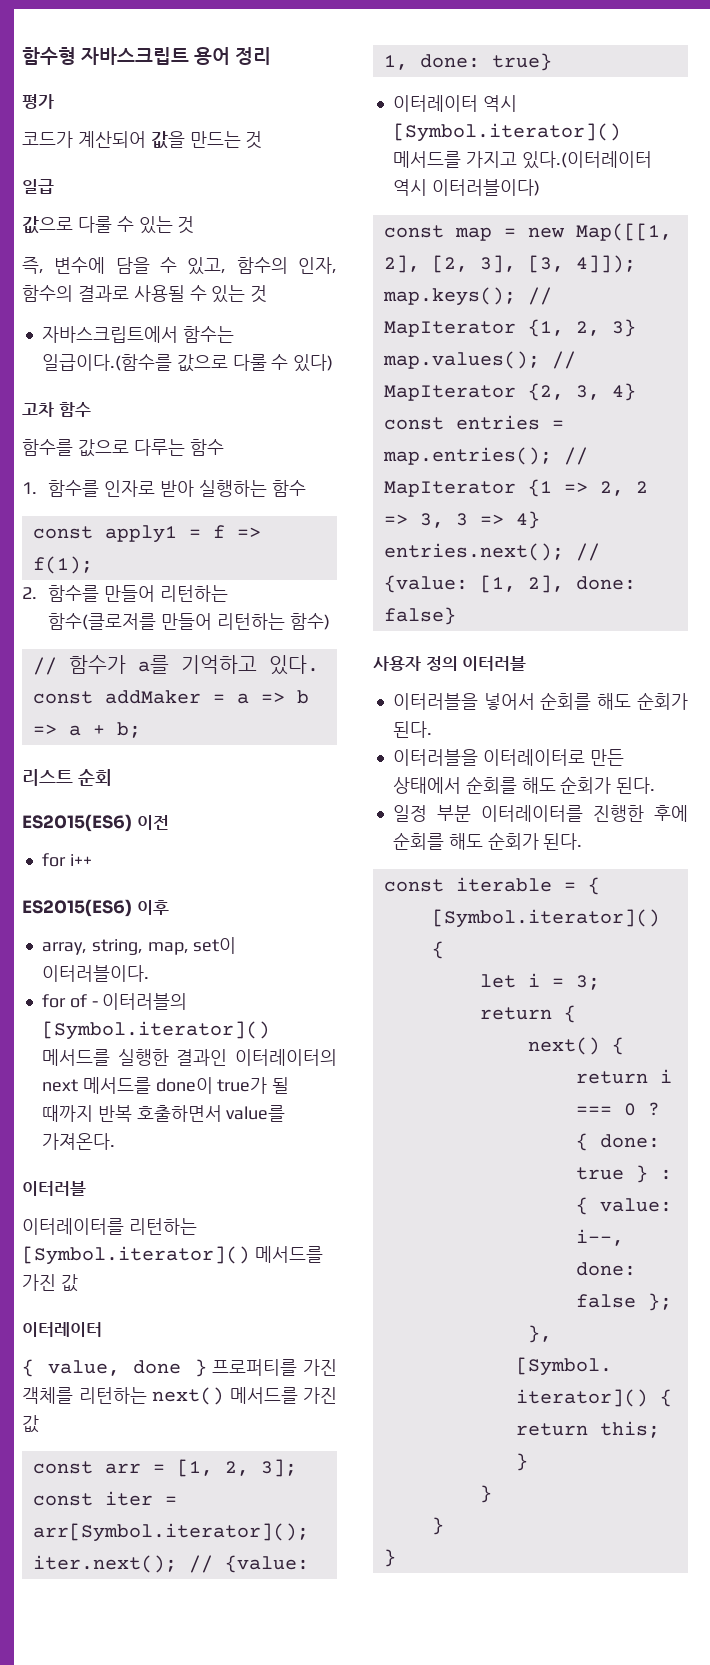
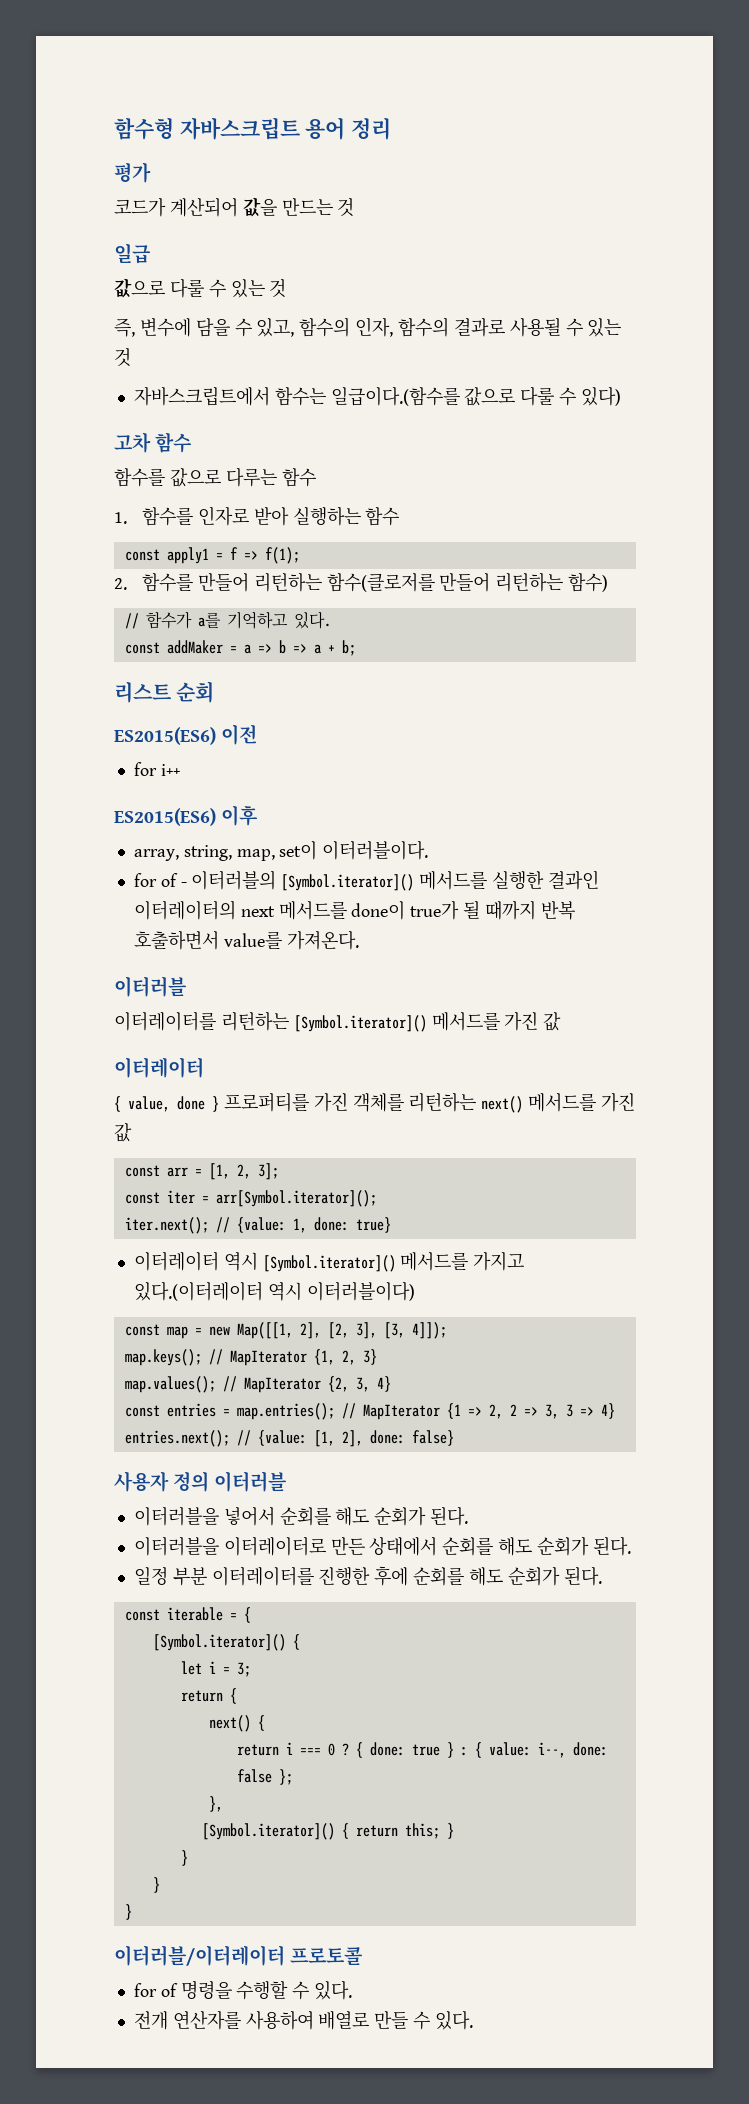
(396, 1558) none -> [114,1945,364,1966] [133,1980,353,2000] [133,2010,473,2030] // 이터러블/이터레이터 프로토콜 // for of 명령을 수행할 수 있다. // 전개 연산자를 사용하여 배열로 만들 수 있다.

